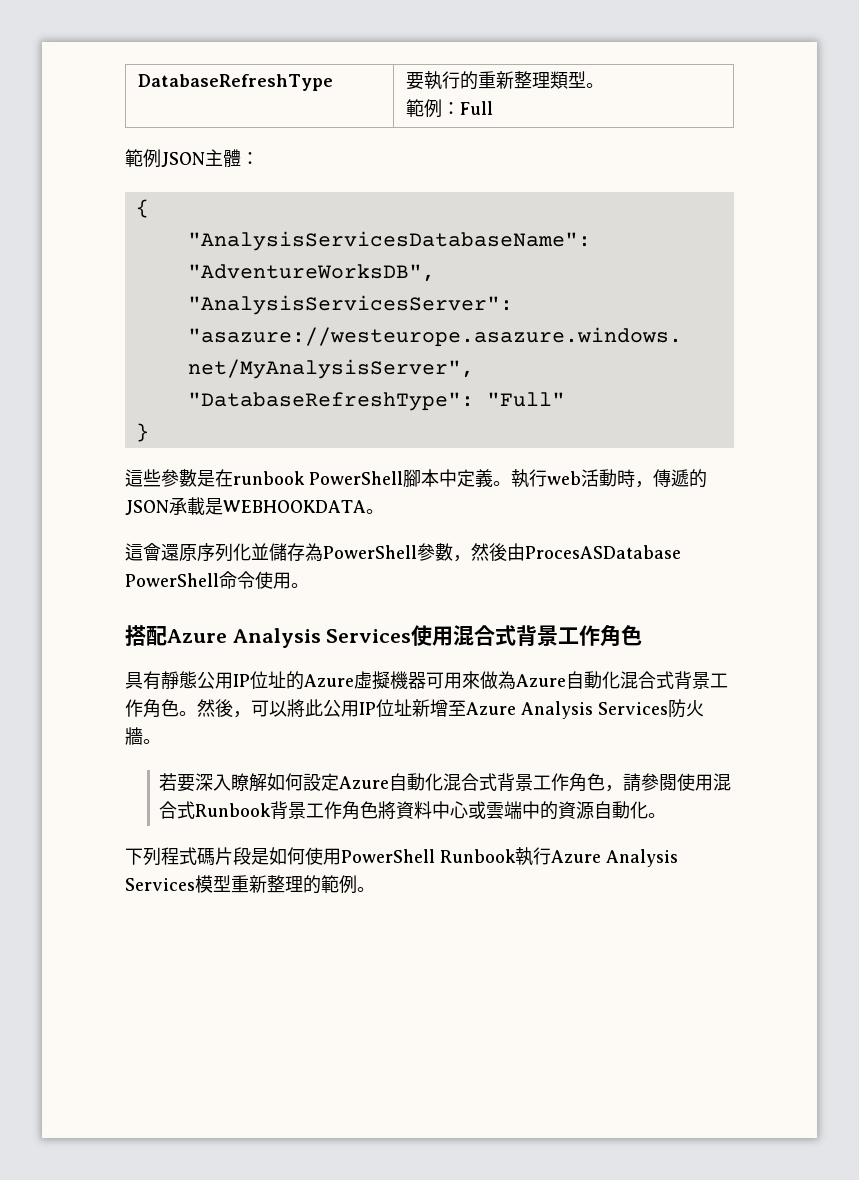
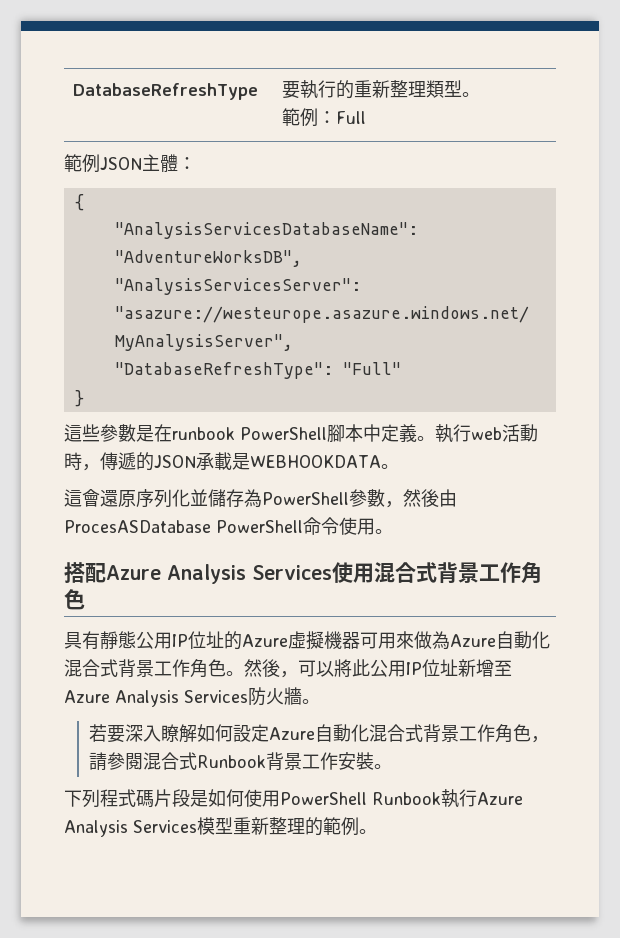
[677,773,714,791] 使用 -> (144, 761) none
[342,801,649,820] 角色將資料中心或雲端中的資源自動化 -> [338,752,375,770] 安裝

